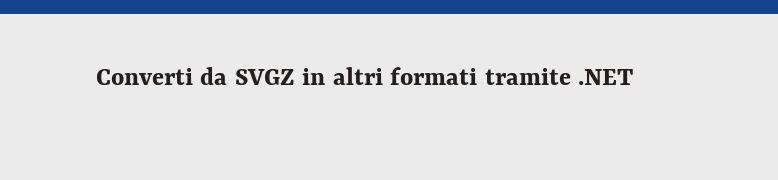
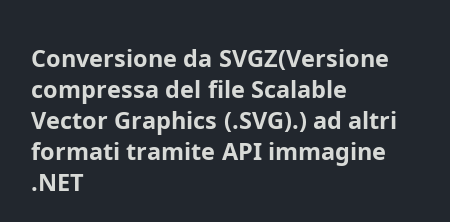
[96,67,326,85] Converti da SVGZ in -> [31,49,389,70] [31,80,348,104] [31,111,343,135] Conversione da SVGZ(Versione compressa del file Scalable Vector Graphics (.SVG).) ad
(571, 76) none -> [221,142,387,166] API immagine

